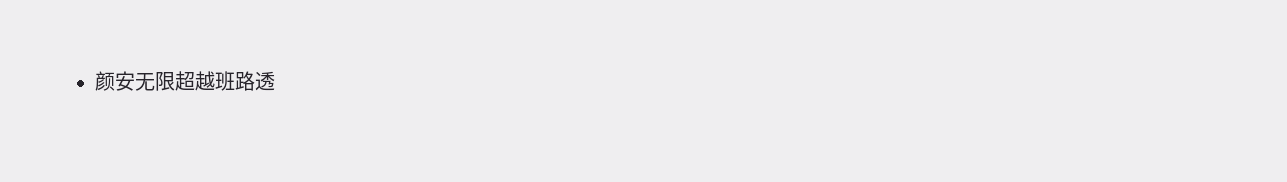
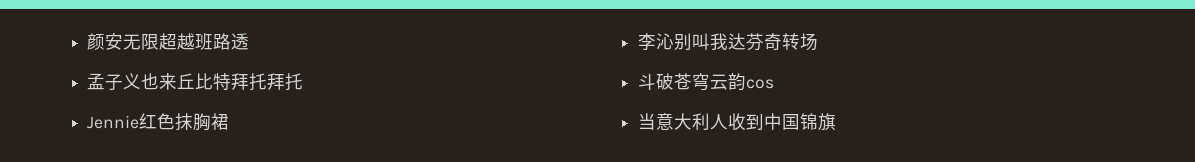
(275, 81) none -> [87,73,304,91] [87,113,230,131] [638,33,819,51] [638,73,775,91] [638,113,837,131] // 孟子义也来丘比特拜托拜托 // Jennie红色抹胸裙 // 李沁别叫我达芬奇转场 // 斗破苍穹云韵cos // 当意大利人收到中国锦旗

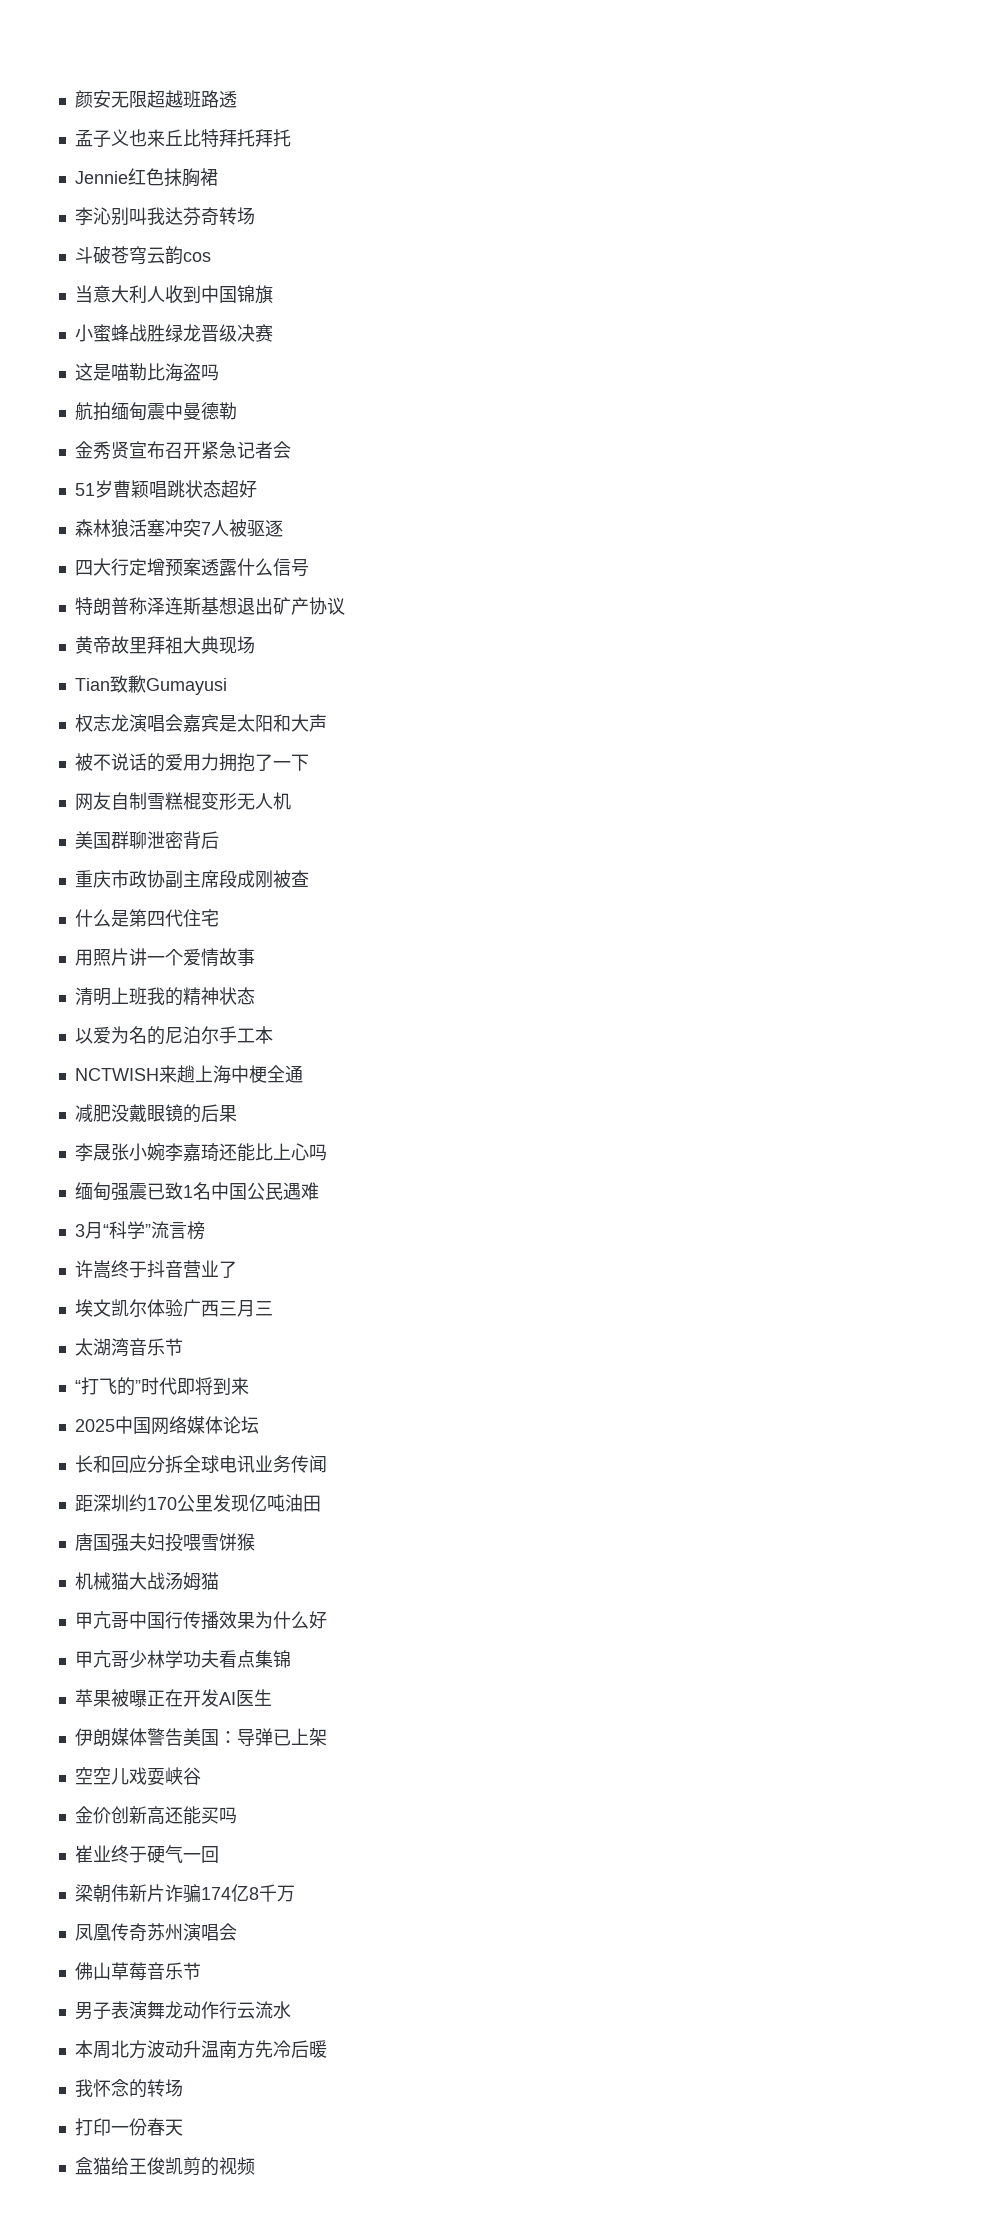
(837, 122) none -> [74,324,273,342] [74,363,219,382] [74,402,237,421] [74,441,291,460] [74,480,257,498] [74,519,283,538] [74,558,309,577] [74,597,345,616] [74,636,255,654] [74,675,227,695] [74,714,327,732] [74,753,309,772] [74,792,291,811] [74,831,219,849] [74,870,309,889] [74,909,219,927] [74,948,255,967] [74,987,255,1006] [74,1026,273,1045] [74,1065,303,1084] [74,1104,237,1123] [74,1143,327,1162] [74,1182,319,1201] [74,1221,205,1240] [74,1260,237,1278] [74,1299,273,1317] [74,1338,183,1357] [74,1377,249,1396] [74,1416,259,1435] [74,1455,327,1474] [74,1494,321,1512] [74,1533,255,1552] [74,1572,219,1591] [74,1611,327,1630] [74,1650,291,1668] [74,1689,272,1707] [74,1728,327,1747] [74,1767,201,1785] [74,1806,237,1825] [74,1845,219,1863] [74,1884,295,1903] [74,1923,237,1941] [74,1962,201,1981] [74,2001,291,2020] [74,2040,327,2059] [74,2079,183,2098] [74,2118,183,2136] [74,2157,255,2176] // 小蜜蜂战胜绿龙晋级决赛 // 这是喵勒比海盗吗 // 航拍缅甸震中曼德勒 // 金秀贤宣布召开紧急记者会 // 51岁曹颖唱跳状态超好 // 森林狼活塞冲突7人被驱逐 // 四大行定增预案透露什么信号 // 特朗普称泽连斯基想退出矿产协议 // 黄帝故里拜祖大典现场 // Tian致歉Gumayusi // 权志龙演唱会嘉宾是太阳和大声 // 被不说话的爱用力拥抱了一下 // 网友自制雪糕棍变形无人机 // 美国群聊泄密背后 // 重庆市政协副主席段成刚被查 // 什么是第四代住宅 // 用照片讲一个爱情故事 // 清明上班我的精神状态 // 以爱为名的尼泊尔手工本 // NCTWISH来趟上海中梗全通 // 减肥没戴眼镜的后果 // 李晟张小婉李嘉琦还能比上心吗 // 缅甸强震已致1名中国公民遇难 // 3月“科学”流言榜 // 许嵩终于抖音营业了 // 埃文凯尔体验广西三月三 // 太湖湾音乐节 // “打飞的”时代即将到来 // 2025中国网络媒体论坛 // 长和回应分拆全球电讯业务传闻 // 距深圳约170公里发现亿吨油田 // 唐国强夫妇投喂雪饼猴 // 机械猫大战汤姆猫 // 甲亢哥中国行传播效果为什么好 // 甲亢哥少林学功夫看点集锦 // 苹果被曝正在开发AI医生 // 伊朗媒体警告美国：导弹已上架 // 空空儿戏耍峡谷 // 金价创新高还能买吗 // 崔业终于硬气一回 // 梁朝伟新片诈骗174亿8千万 // 凤凰传奇苏州演唱会 // 佛山草莓音乐节 // 男子表演舞龙动作行云流水 // 本周北方波动升温南方先冷后暖 // 我怀念的转场 // 打印一份春天 // 盒猫给王俊凯剪的视频

